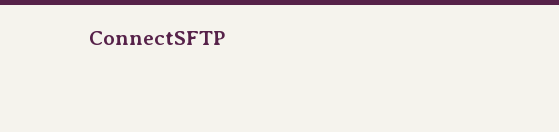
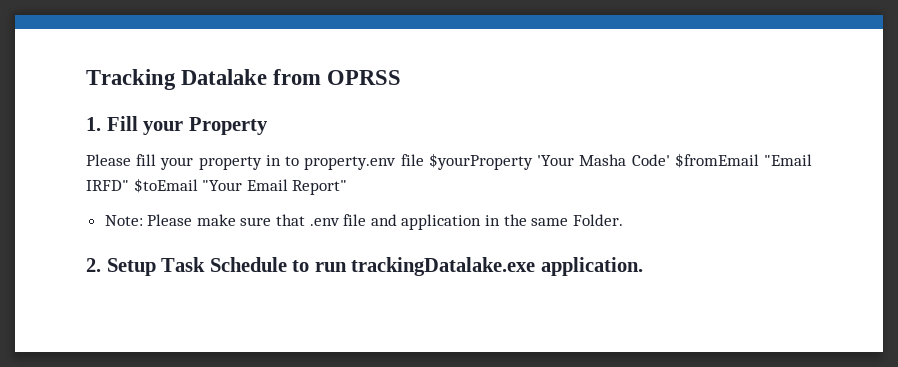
[89,31,225,45] ConnectSFTP -> [86,69,402,90] [86,116,268,135] [86,153,812,170] [86,178,348,195] [104,214,623,230] [86,257,643,276] Tracking Datalake from OPRSS // 1. Fill your Property // Please fill your property in to property.env file $yourProperty 'Your Masha Code' $fromEmail "Email IRFD" $toEmail "Your Email Report" // Note: Please make sure that .env file and application in the same Folder. // 2. Setup Task Schedule to run trackingDatalake.exe application.

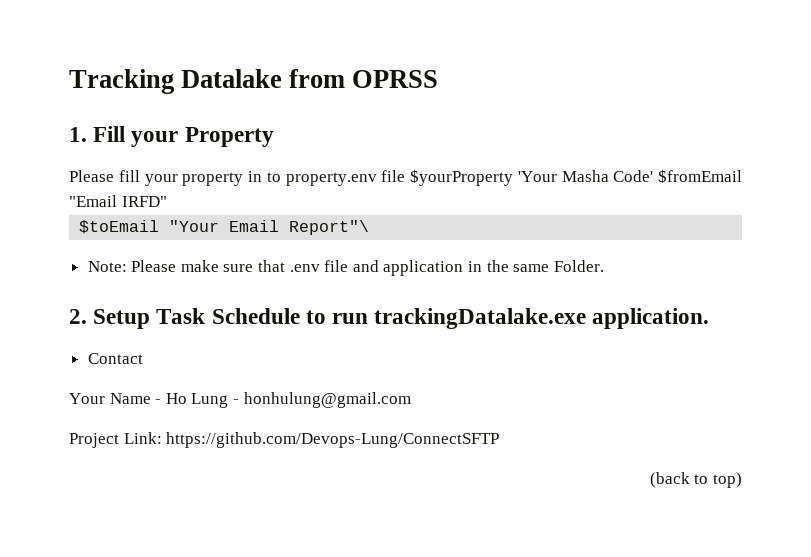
(129, 185) none -> (167, 201) //
[292,180,348,195] Report" -> [289,220,370,235] Report"\
(643, 266) none -> [87,353,143,364] [69,392,411,408] [69,432,500,448] [649,472,742,488] // Contact // Your Name - Ho Lung - honhulung@gmail.com // Project Link: https://github.com/Devops-Lung/ConnectSFTP // (back to top)

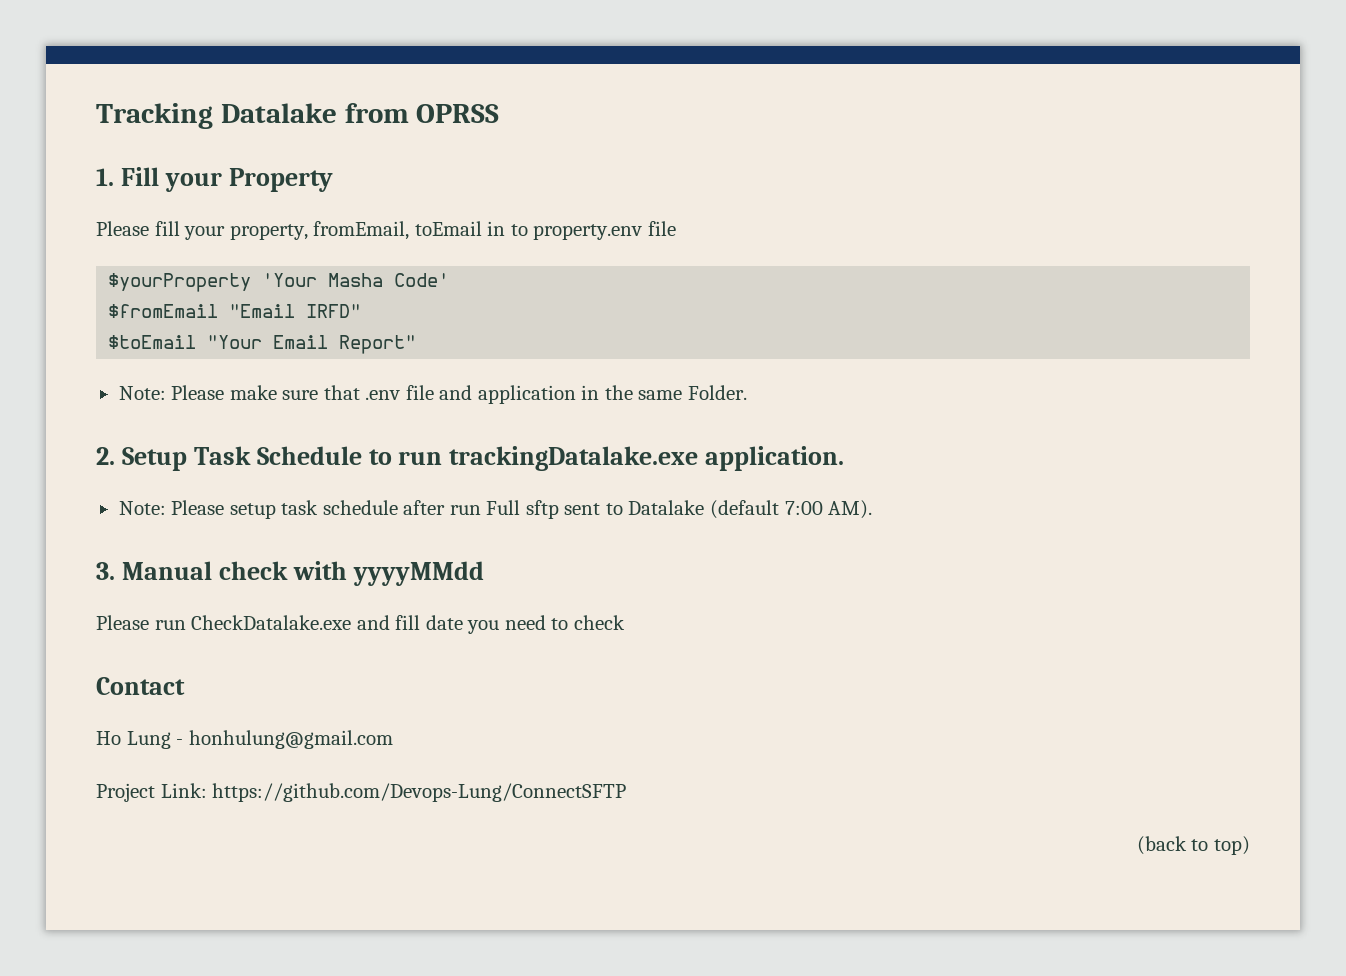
[182,172,244,186] property -> [229,221,482,240] property, fromEmail, toEmail
(406, 176) none -> (676, 228) //
(654, 176) none -> (450, 280) //
[289,220,370,235] Report"\ -> [339,335,417,354] Report"
[87,353,143,364] [69,393,162,404] Contact // Your Name - -> [118,500,873,519] [96,561,484,586] [96,615,625,634] [96,677,185,695] Note: Please setup task schedule after run Full sftp sent to Datalake (default 7:00 AM). // 3. Manual check with yyyyMMdd // Please run CheckDatalake.exe and fill date you need to check // Contact //

